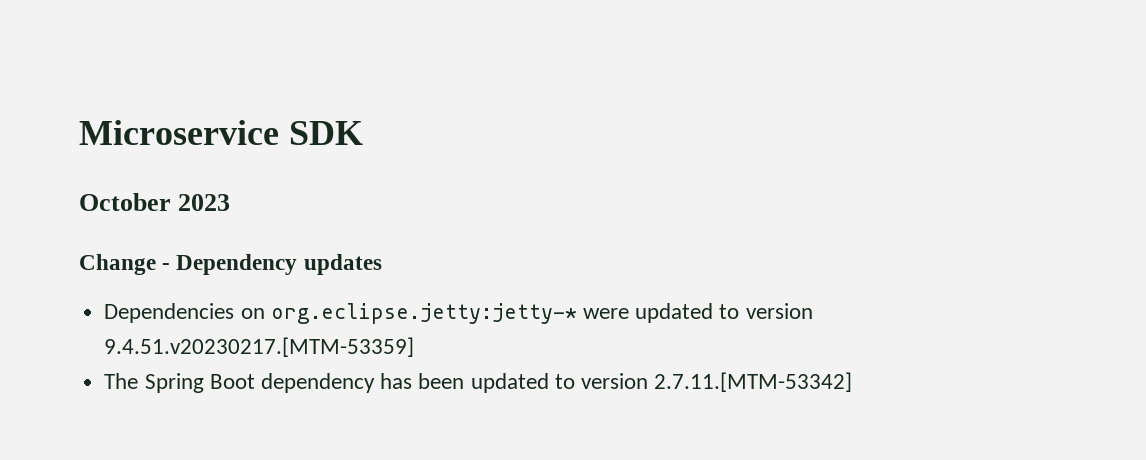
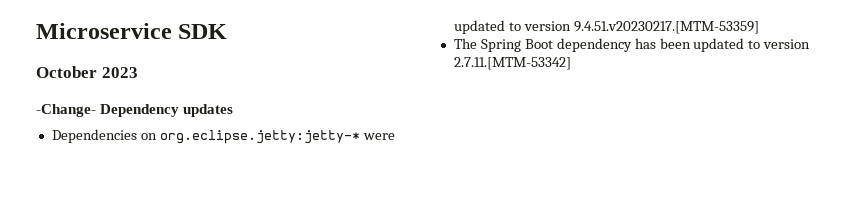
[79,254,171,275] Change - -> [36,104,96,117] -Change-

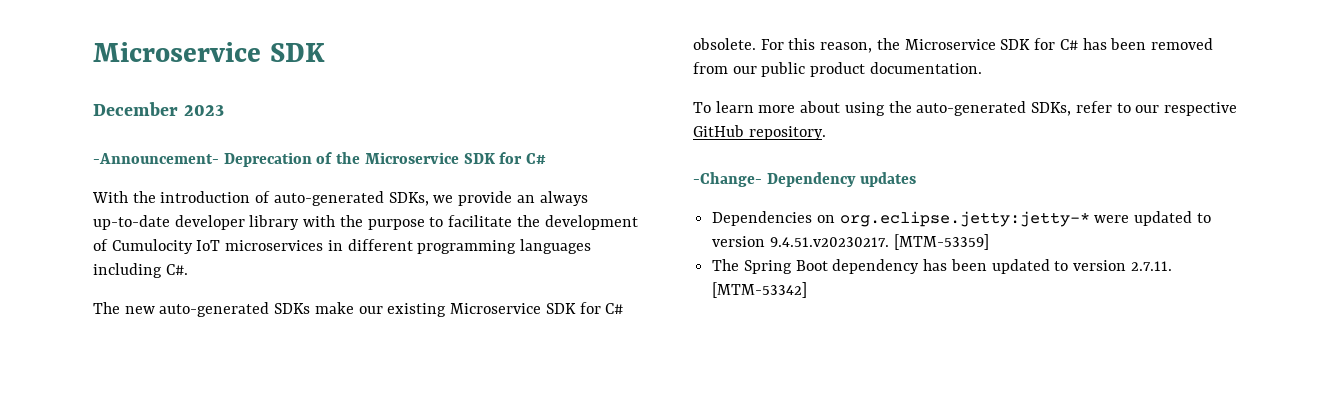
[36,66,97,78] October -> [93,102,178,116] December
(138, 72) none -> [93,152,547,167] [92,191,588,206] [93,215,638,230] [93,239,592,254] [93,263,188,278] [93,302,624,317] [693,38,1213,53] [693,62,982,77] [693,101,1237,116] [693,125,826,140] // -Announcement- Deprecation of the Microservice SDK for C# // With the introduction of auto-generated SDKs, we provide an always up-to-date developer library with the purpose to facilitate the development of Cumulocity IoT microservices in different programming languages including C#. // The new auto-generated SDKs make our existing Microservice SDK for C# obsolete. For this reason, the Microservice SDK for C# has been removed from our public product documentation. // To learn more about using the auto-generated SDKs, refer to our respective GitHub repository.
[573,21,759,34] 9.4.51.v20230217.[MTM-53359] -> [769,234,989,250] 9.4.51.v20230217. [MTM-53359]
[453,57,571,70] 2.7.11.[MTM-53342] -> [1130,261,1172,271] [712,282,808,298] 2.7.11. [MTM-53342]

